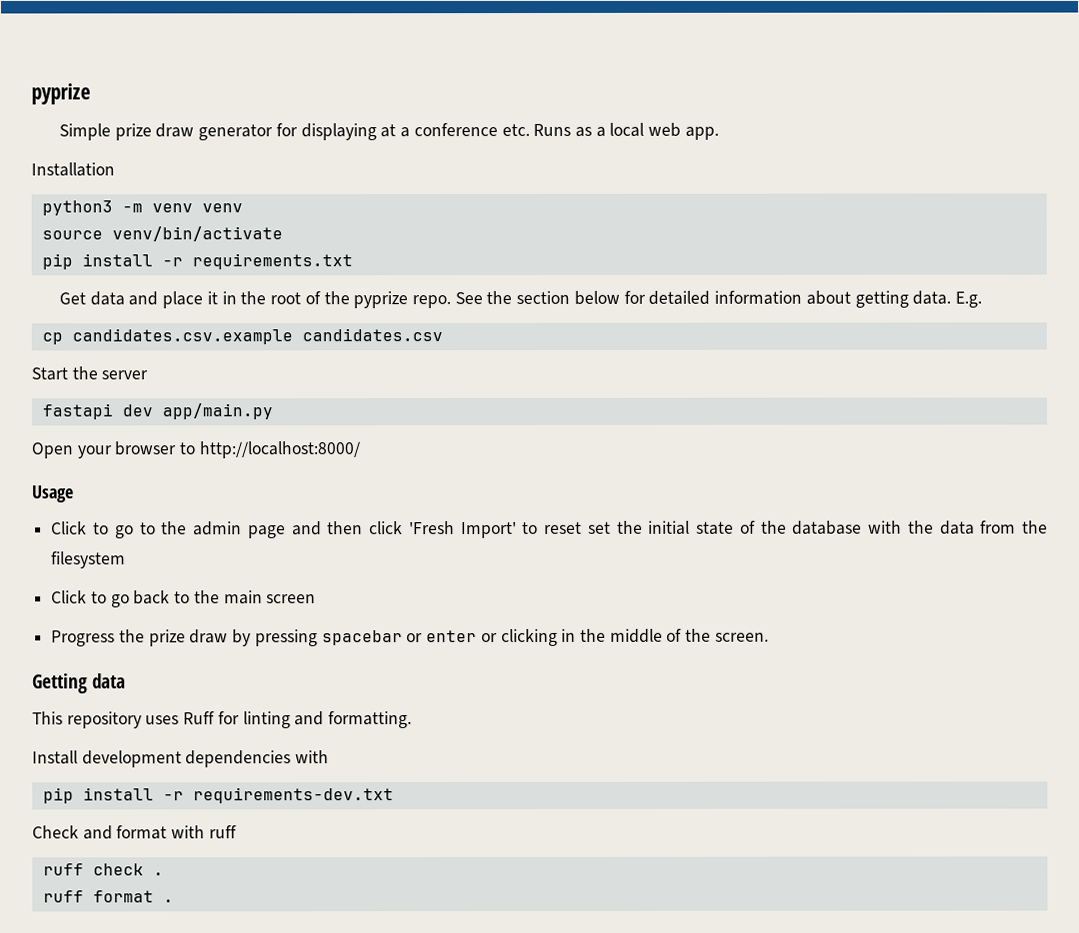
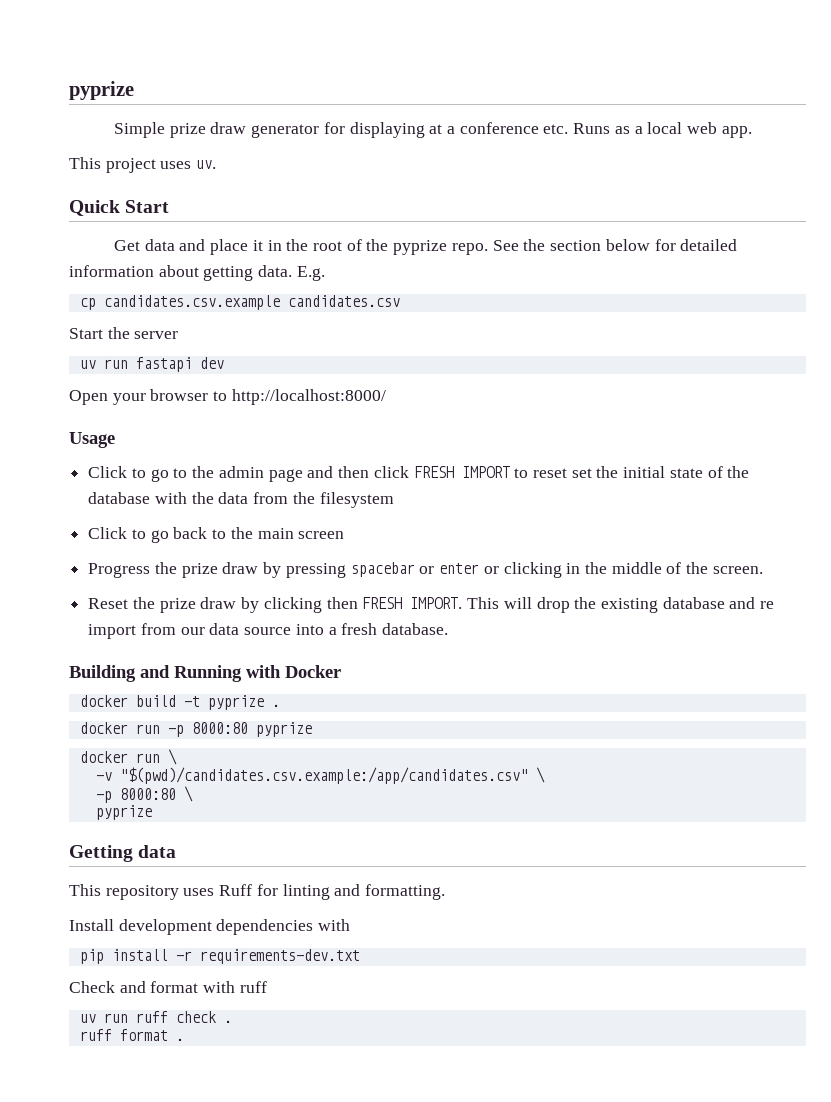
[31,162,115,177] [41,200,243,216] [41,226,283,242] [41,253,353,270] Installation // python3 -m venv venv // source venv/bin/activate // pip install -r requirements.txt -> [69,157,217,173] [69,200,170,216] This project uses uv. // Quick Start
(149, 375) none -> [79,359,128,369] uv run
[161,403,273,420] app/main.py -> (224, 363) none
[408,521,517,539] 'Fresh Import' -> [413,466,510,478] FRESH IMPORT
(769, 637) none -> [88,597,775,613] [88,623,449,639] [69,665,341,682] [79,695,280,710] [79,722,312,737] [79,749,177,765] [95,767,545,784] [95,786,193,803] [95,805,152,820] // Reset the prize draw by clicking then FRESH IMPORT. This will drop the existing database and re import from our data source into a fresh database. // Building and Running with Docker // docker build -t pyprize . // docker run -p 8000:80 pyprize // docker run \ // -v "$(pwd)/candidates.csv.example:/app/candidates.csv" \ // -p 8000:80 \ // pyprize
(237, 832) none -> [79,1013,128,1023] uv run

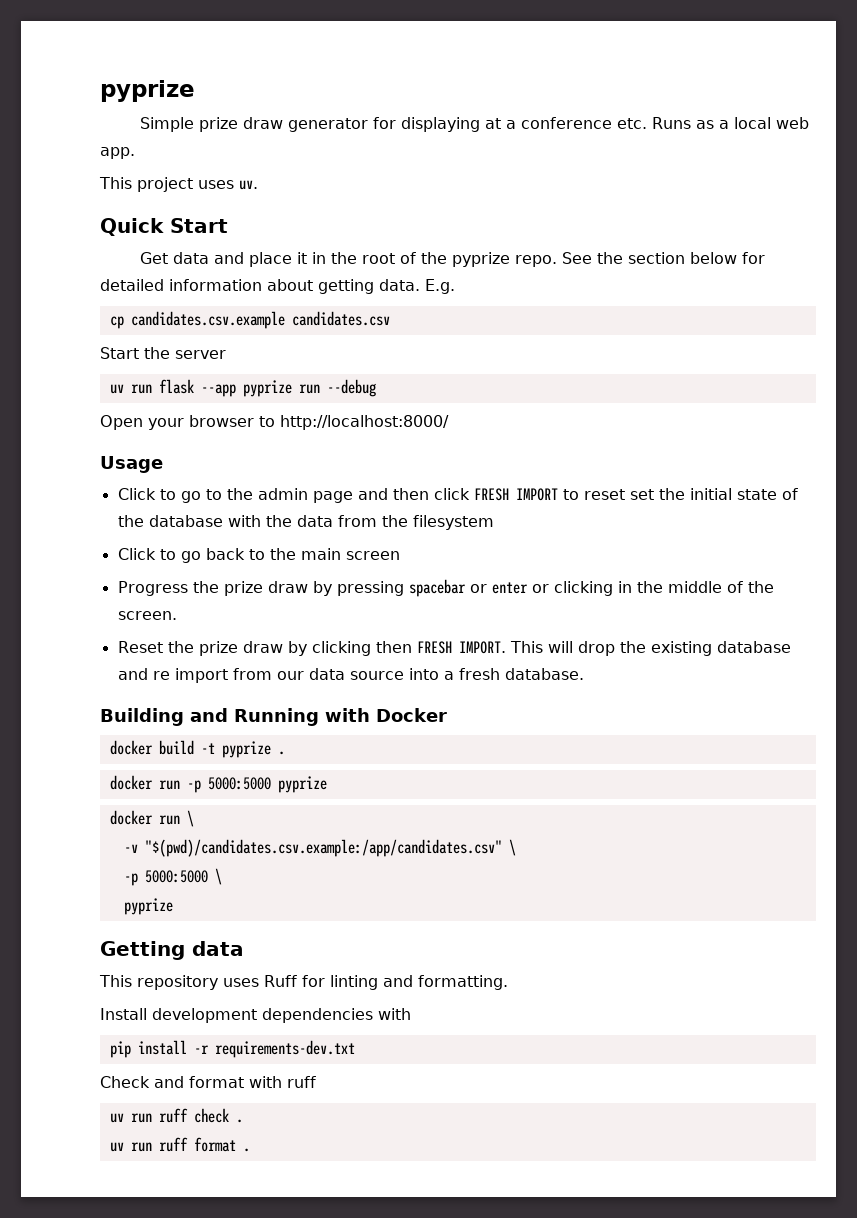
[135,357,224,372] fastapi dev -> [158,379,376,397] flask --app pyprize run --debug
[191,722,248,734] 8000:80 -> [207,777,271,790] 5000:5000
[119,788,176,800] 8000:80 -> [144,870,208,883] 5000:5000
(232, 1021) none -> [109,1142,152,1152] uv run

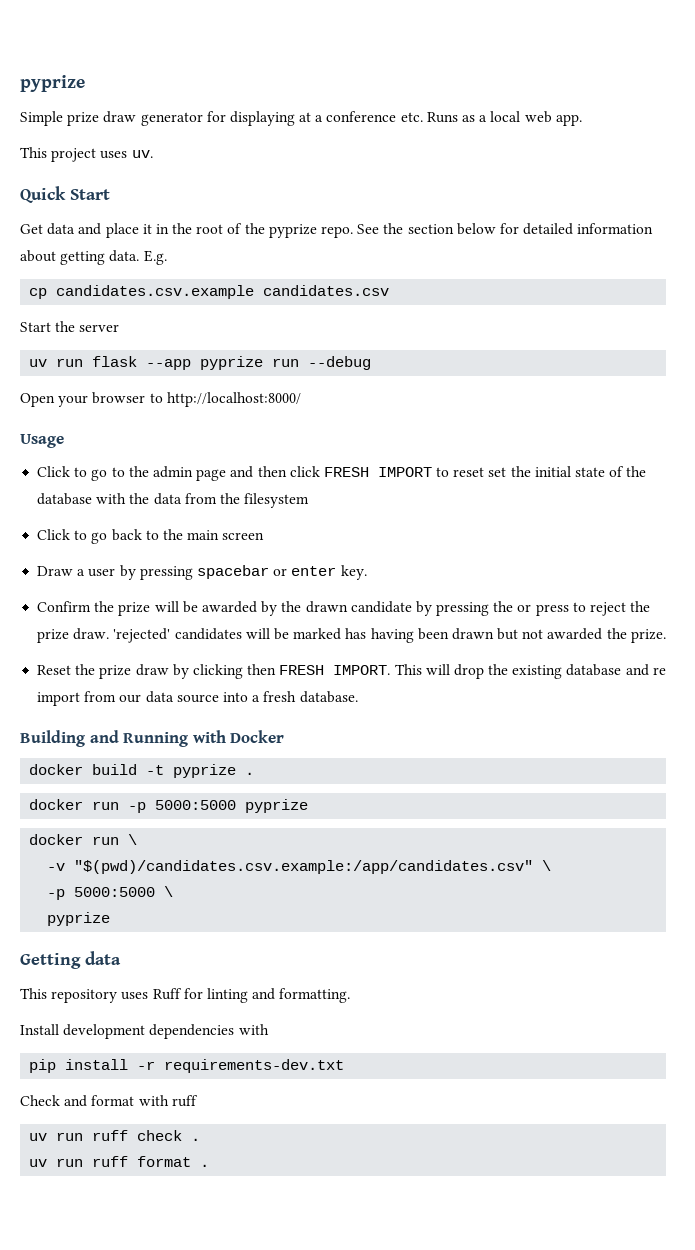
[117,581,308,596] Progress the prize draw -> [37,566,116,577] Draw a user
[531,581,774,596] [117,611,177,620] or clicking in the middle of the screen. -> [340,565,367,580] [37,601,651,616] [37,628,666,643] key. // Confirm the prize will be awarded by the drawn candidate by pressing the or press to reject the prize draw. 'rejected' candidates will be marked has having been drawn but not awarded the prize.

